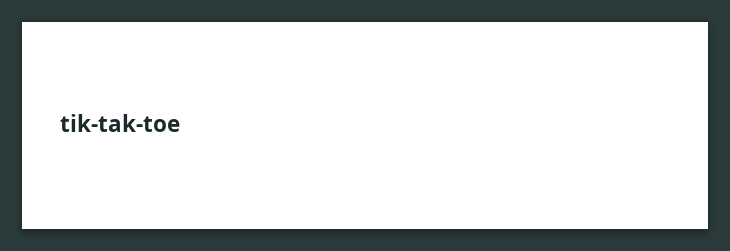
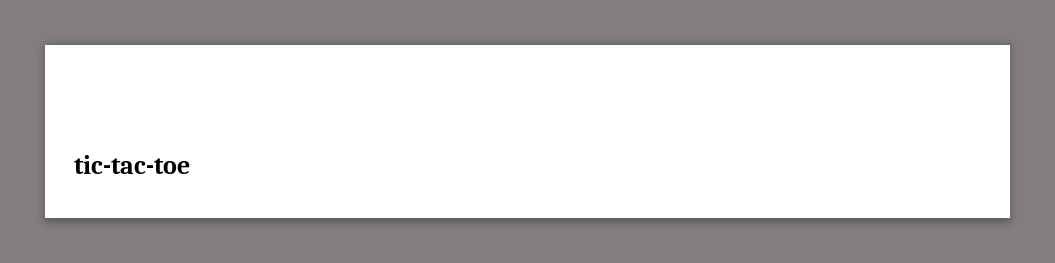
[60,114,180,132] tik-tak-toe -> [74,155,190,174] tic-tac-toe

